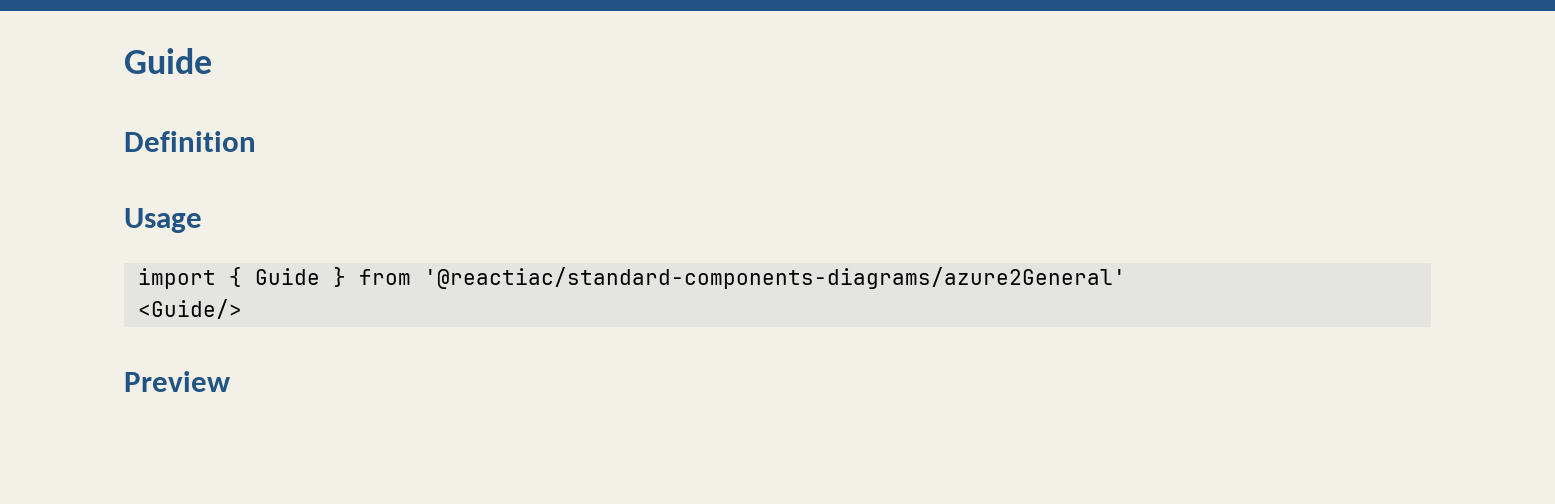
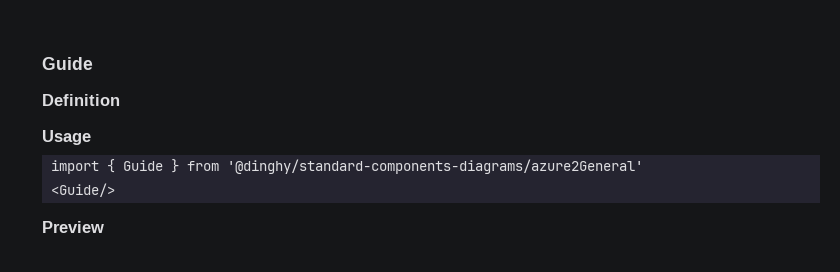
[423,267,1126,289] '@reactiac/standard-components-diagrams/azure2General' -> [227,159,643,174] '@dinghy/standard-components-diagrams/azure2General'

